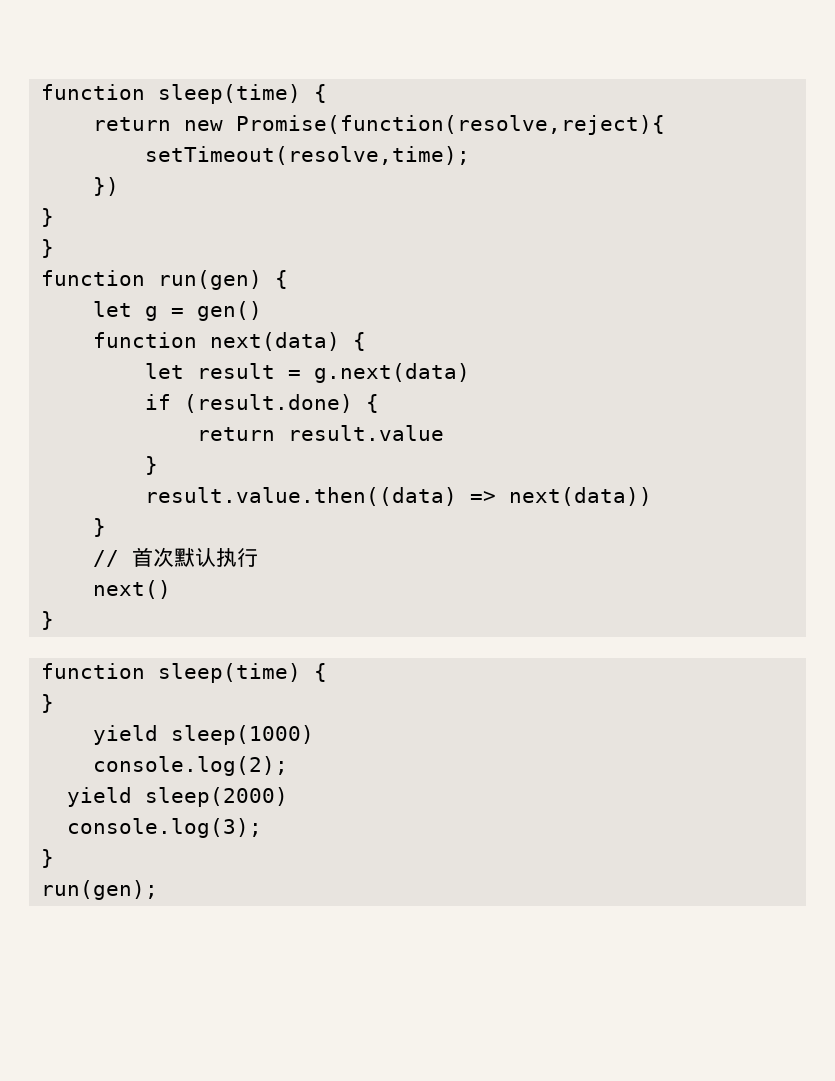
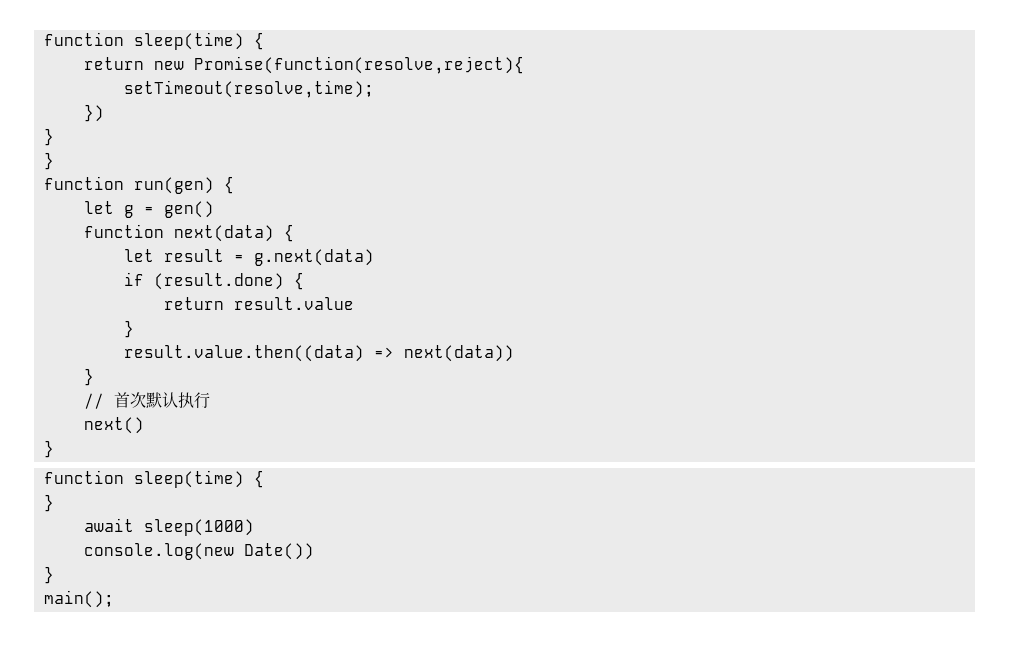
[93,725,159,745] yield -> [83,518,134,532] await
[93,756,289,776] [67,787,289,807] [67,818,263,838] [41,849,55,868] [41,880,159,900] console.log(2); // yield sleep(2000) // console.log(3); // } // run(gen); -> [83,543,314,560] [43,566,54,584] [43,590,114,608] console.log(new Date()) // } // main();

